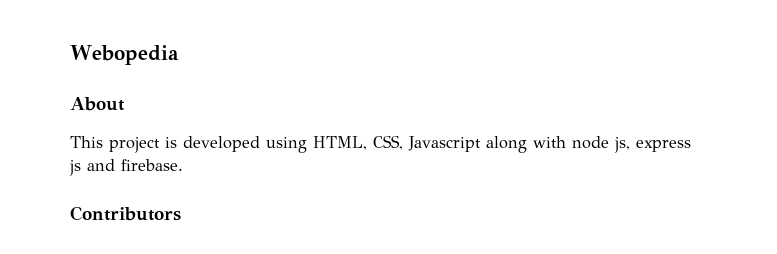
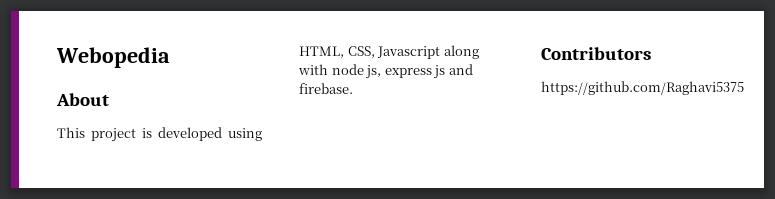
(181, 213) none -> [541,81,744,95] // https://github.com/Raghavi5375

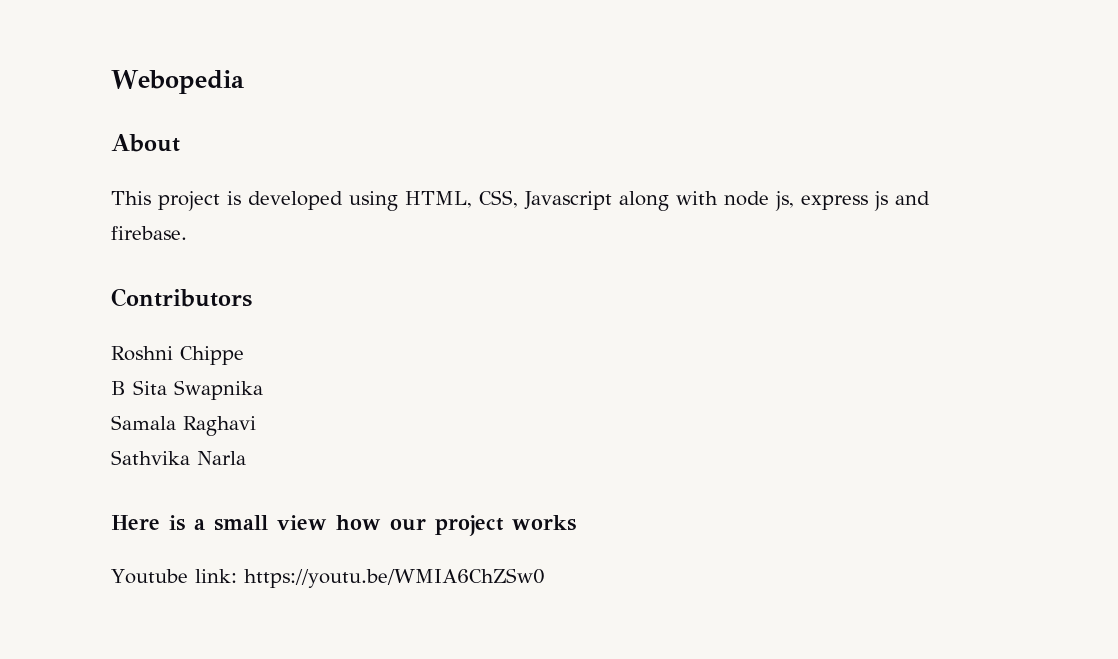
[541,81,744,95] https://github.com/Raghavi5375 -> [111,346,244,365] [111,380,263,400] [111,415,256,436] [111,450,246,465] [111,515,576,536] [111,568,545,588] Roshni Chippe // B Sita Swapnika // Samala Raghavi // Sathvika Narla // Here is a small view how our project works // Youtube link: https://youtu.be/WMIA6ChZSw0

